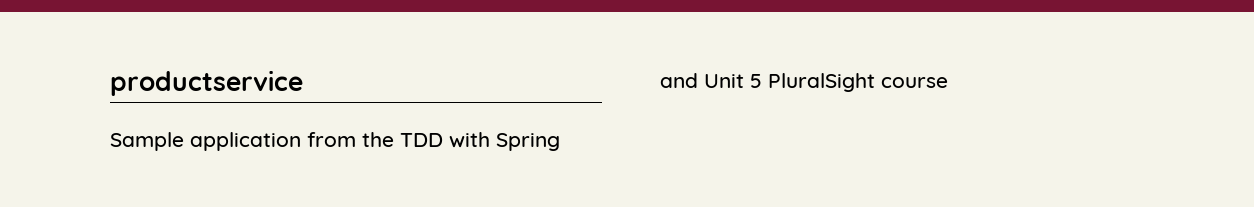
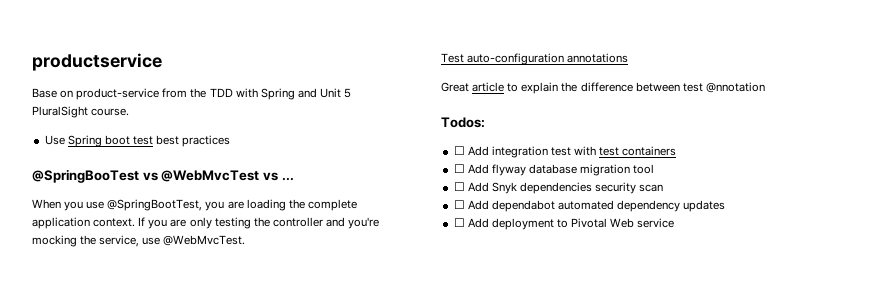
[110,132,301,151] Sample application -> [32,88,160,100] Base on product-service
[881,77,948,88] course -> [91,108,130,116] [44,135,231,147] [32,169,294,183] [32,199,357,211] [32,217,380,229] [32,235,246,247] [441,53,629,65] [441,82,765,94] [441,117,485,128] [453,146,677,158] [453,164,655,176] [453,182,664,194] [453,200,726,212] [453,218,675,230] course. // Use Spring boot test best practices // @SpringBooTest vs @WebMvcTest vs ... // When you use @SpringBootTest, you are loading the complete application context. If you are only testing the controller and you're mocking the service, use @WebMvcTest. // Test auto-configuration annotations // Great article to explain the difference between test @nnotation // Todos: // ☐ Add integration test with test containers // ☐ Add flyway database migration tool // ☐ Add Snyk dependencies security scan // ☐ Add dependabot automated dependency updates // ☐ Add deployment to Pivotal Web service

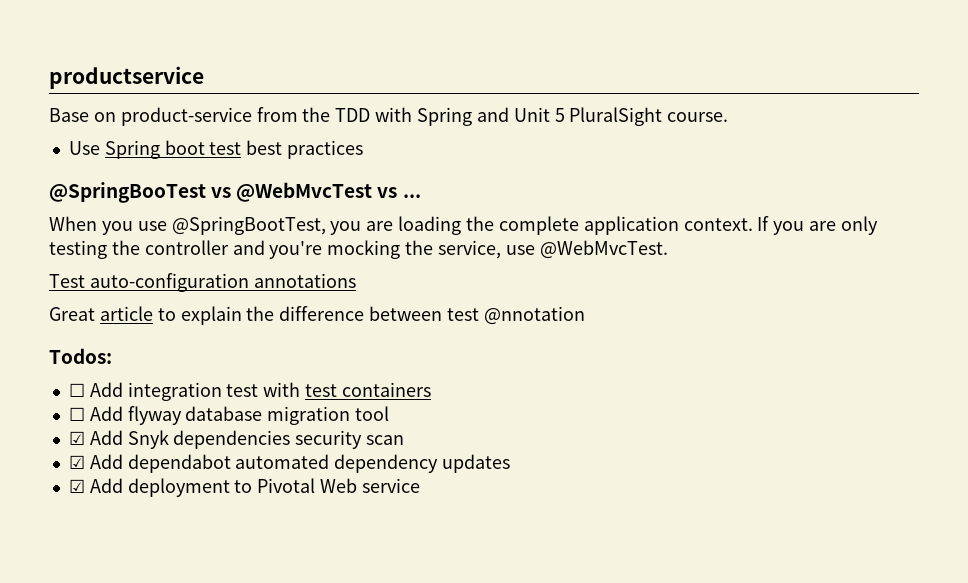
[453,182,465,191] ☐ -> [68,431,85,445] ☑
[453,200,465,209] ☐ -> [68,455,85,469] ☑
[453,218,465,227] ☐ -> [68,479,85,493] ☑

